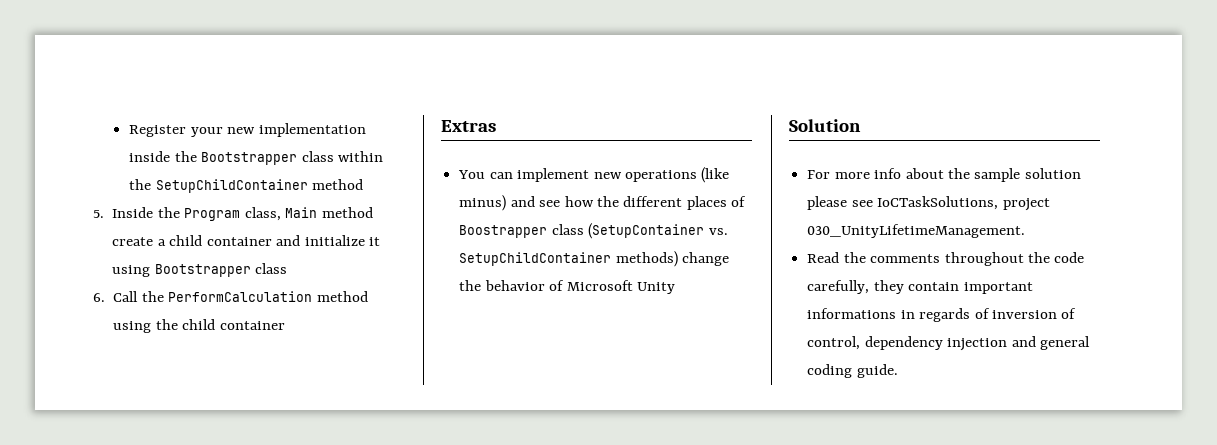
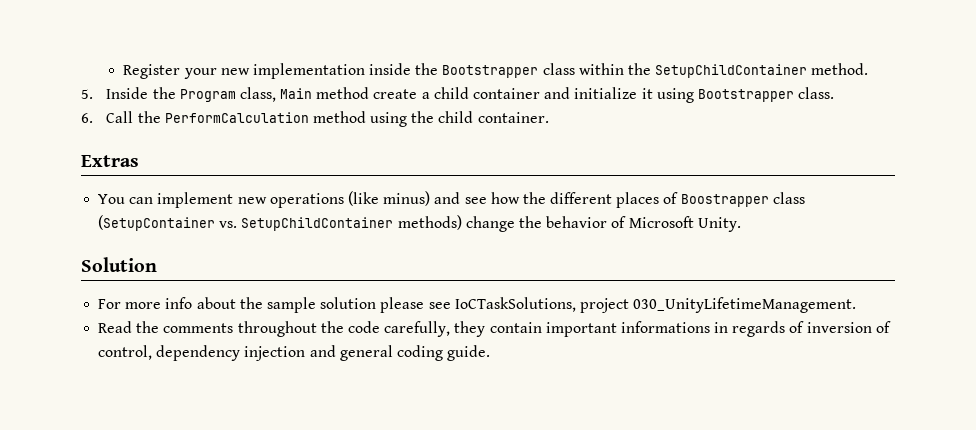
[312,179,364,190] method -> [811,63,869,75] method.
[255,263,288,274] class -> [798,87,835,99] class.
[219,321,285,330] container -> [477,112,549,123] container.
[636,282,675,294] Unity -> [697,217,741,232] Unity.

